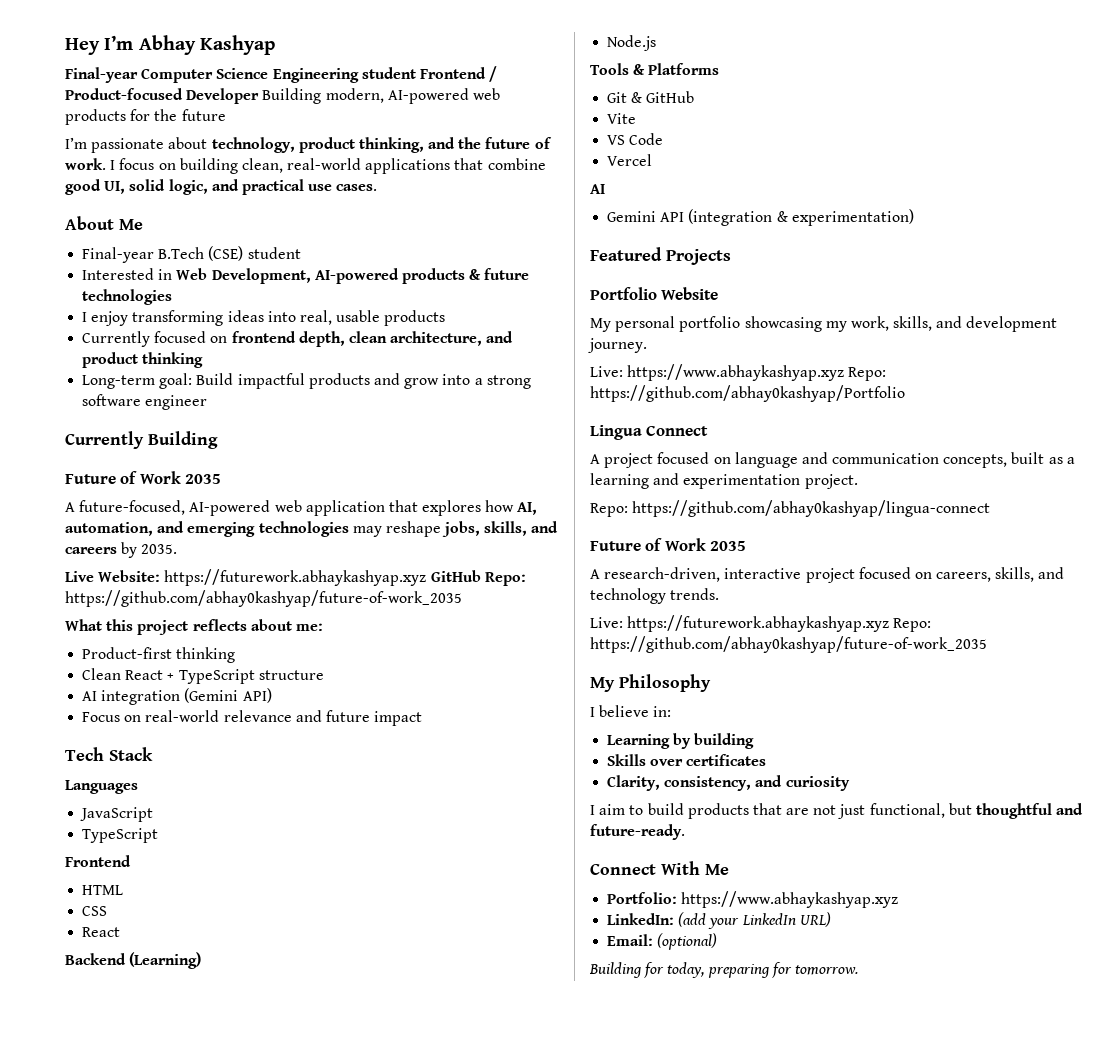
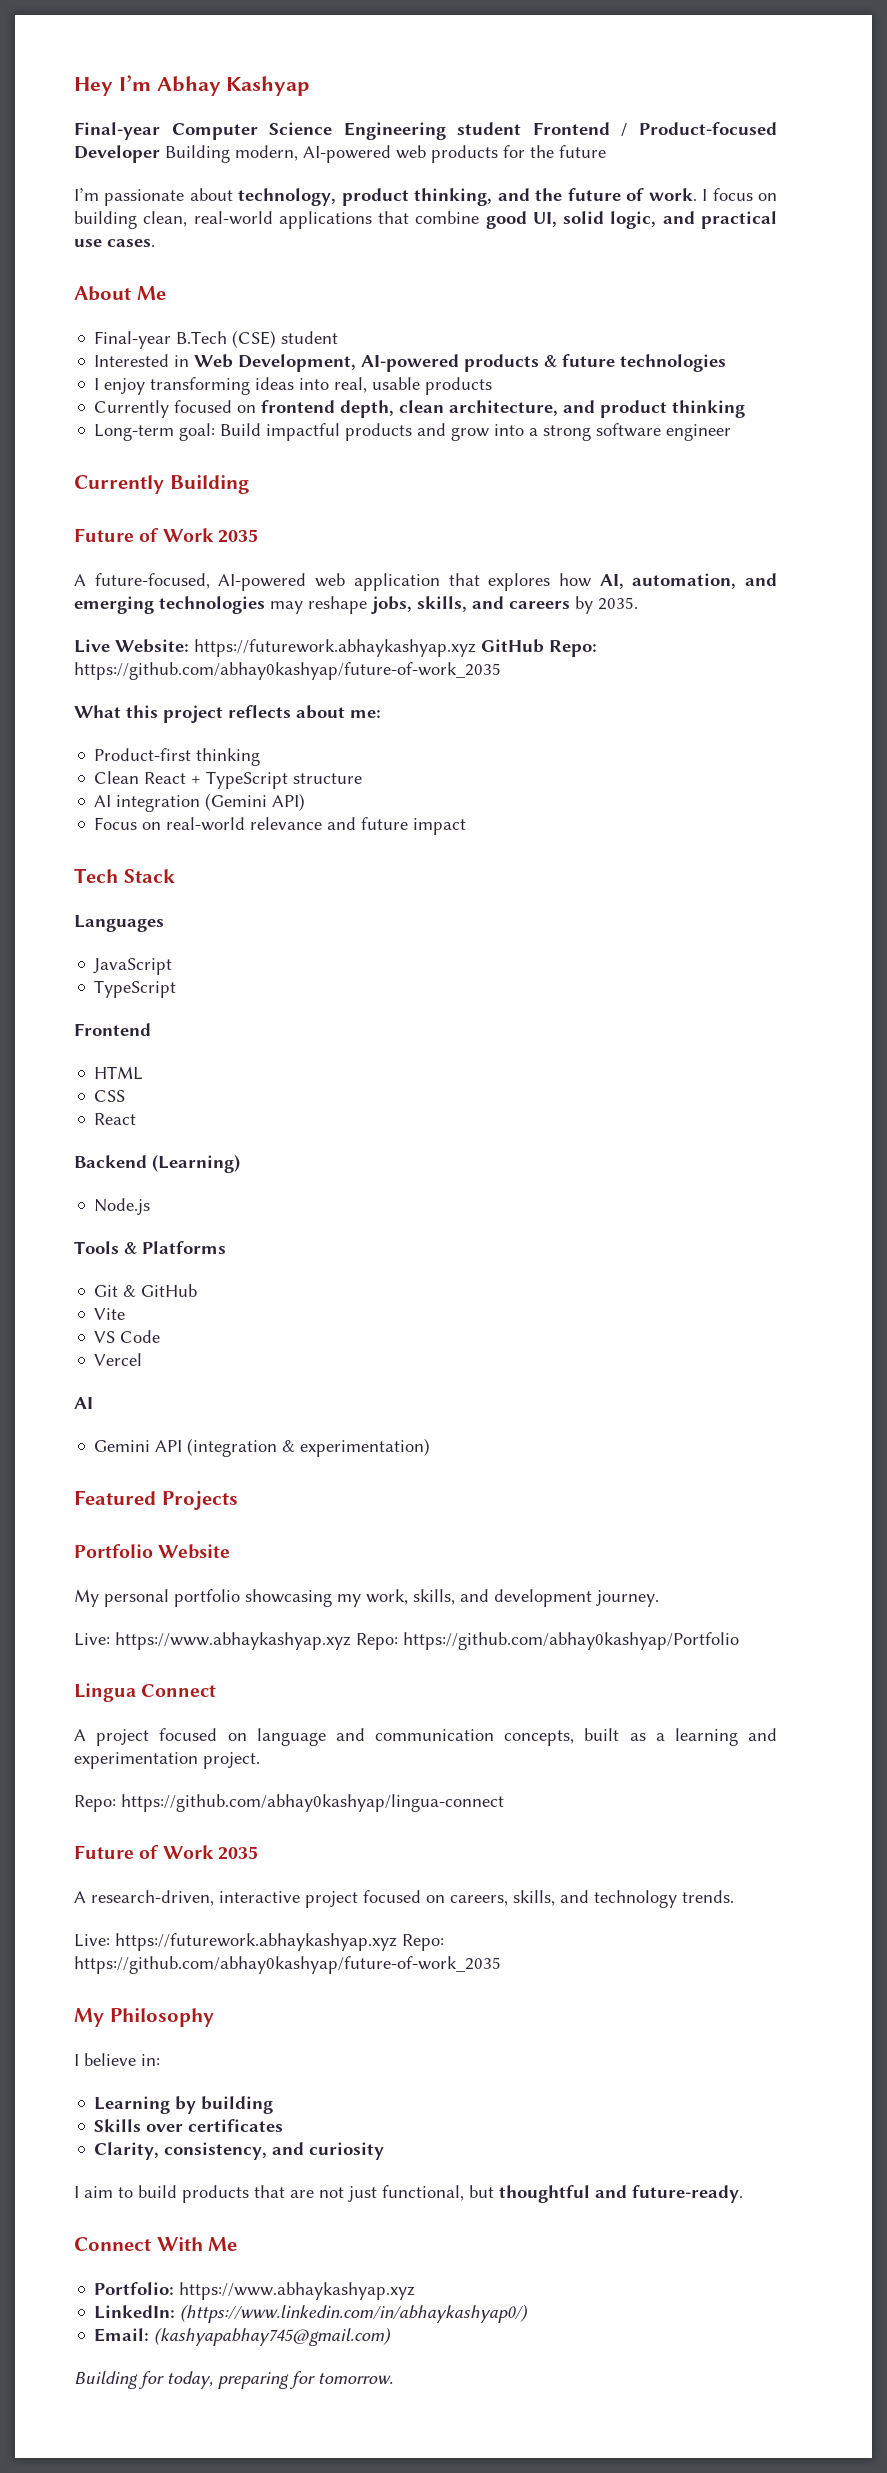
[678,912,831,929] (add your LinkedIn URL) -> [180,2304,529,2323] (https://www.linkedin.com/in/abhaykashyap0/)
[657,933,718,950] (optional) -> [154,2327,392,2346] (kashyapabhay745@gmail.com)

